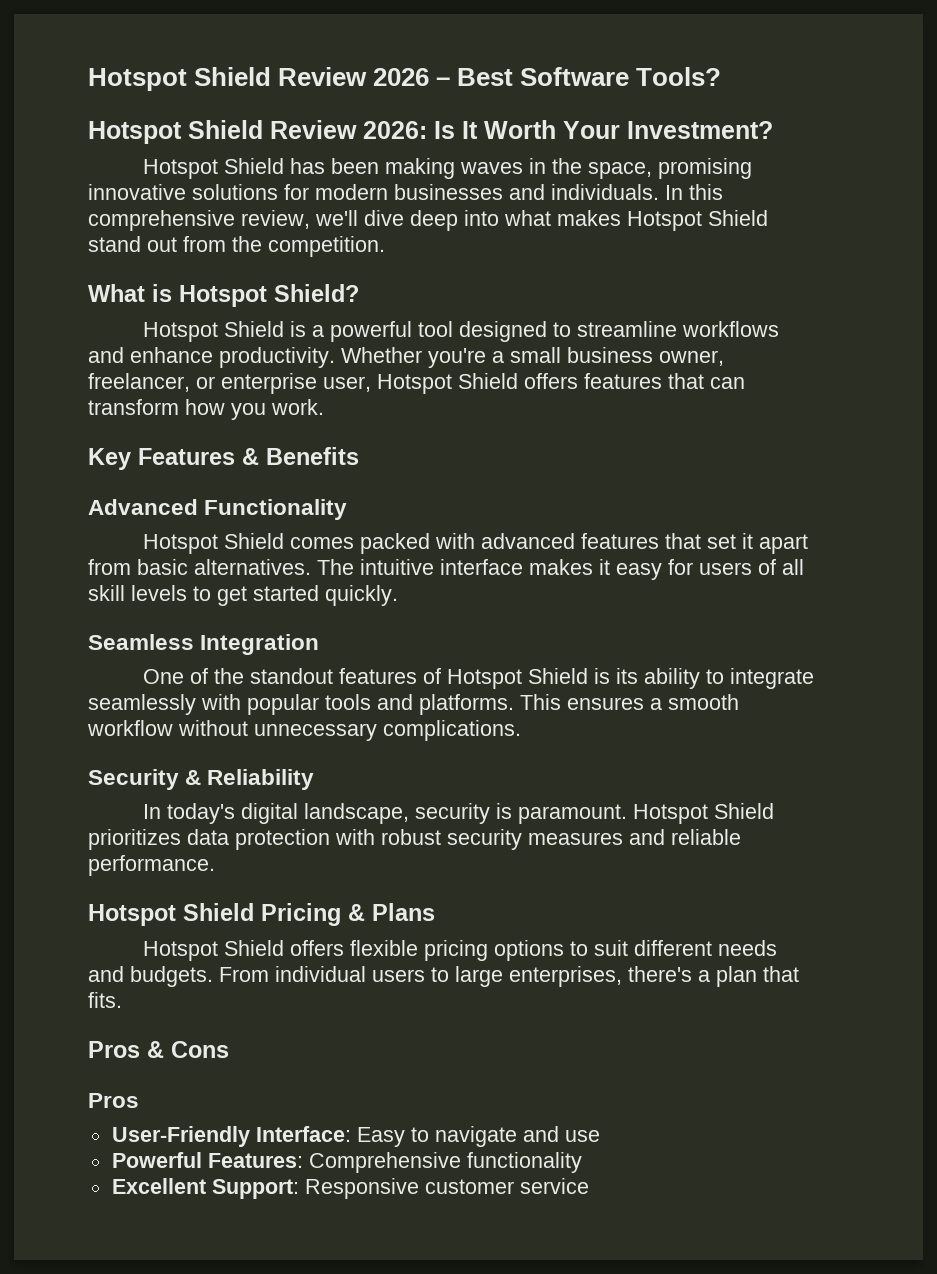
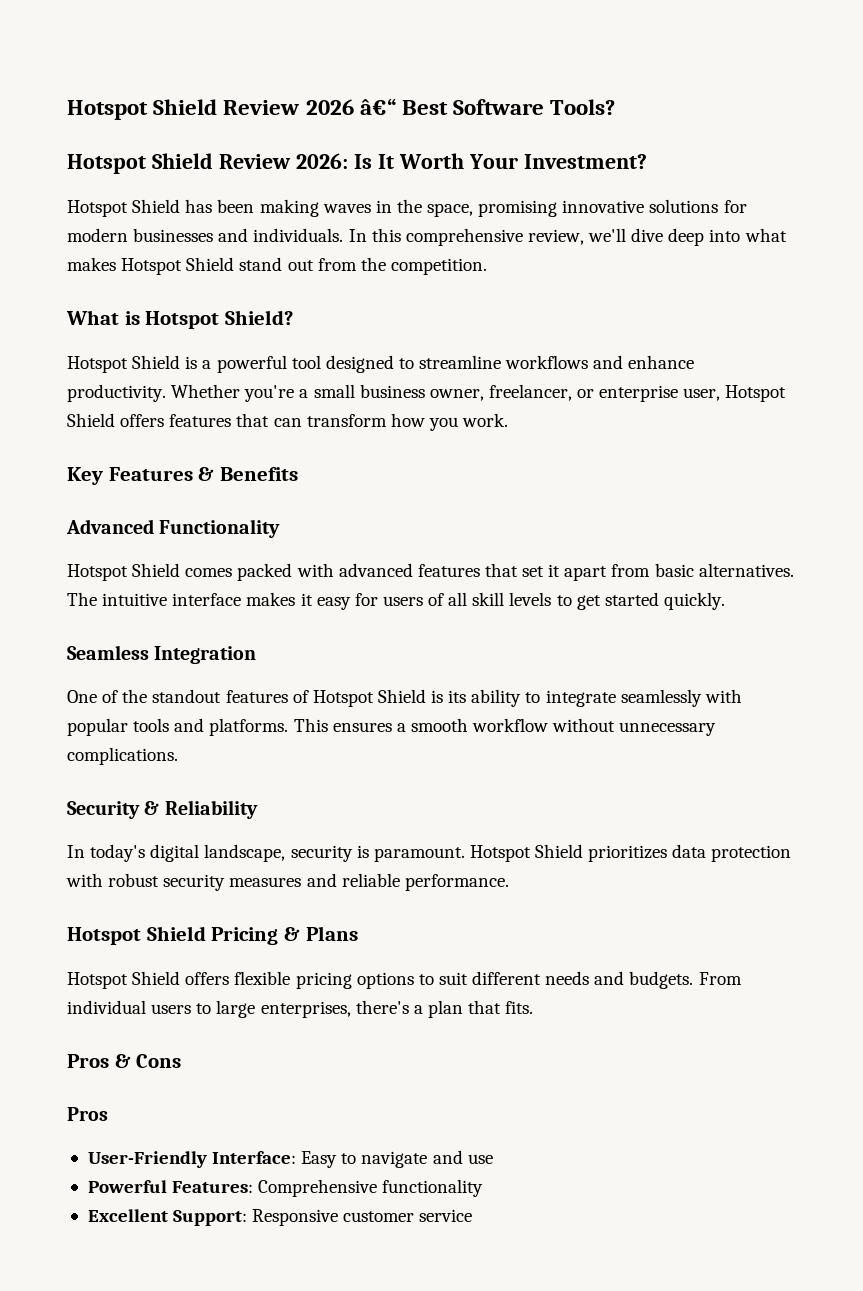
[436,77,451,86] – -> [359,98,396,115] â€“

